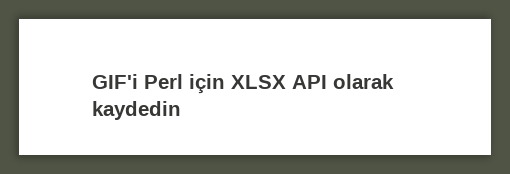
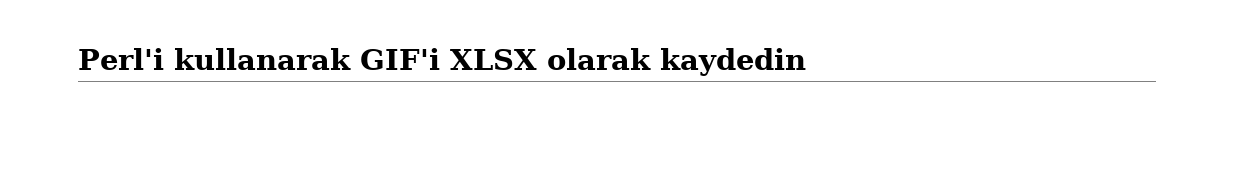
[92,74,327,94] GIF'i Perl için XLSX API -> [78,48,537,70] Perl'i kullanarak GIF'i XLSX

